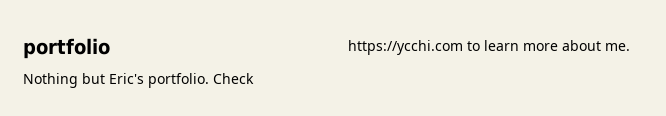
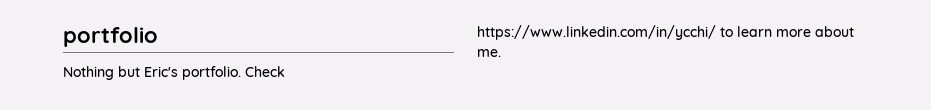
[348,40,463,55] https://ycchi.com -> [477,25,716,40] https://www.linkedin.com/in/ycchi/

